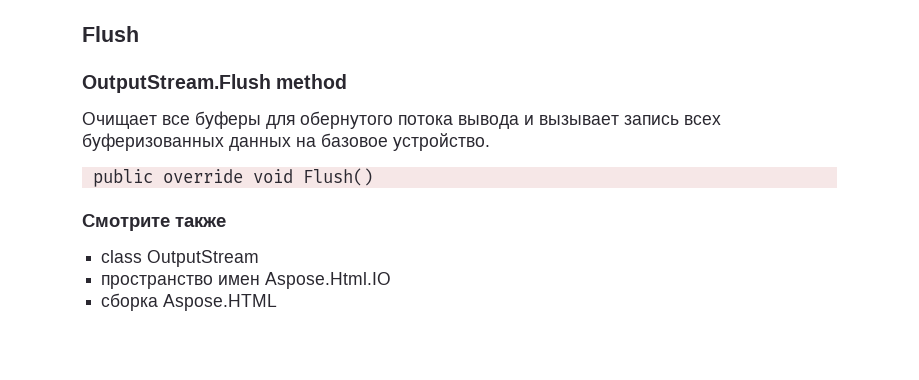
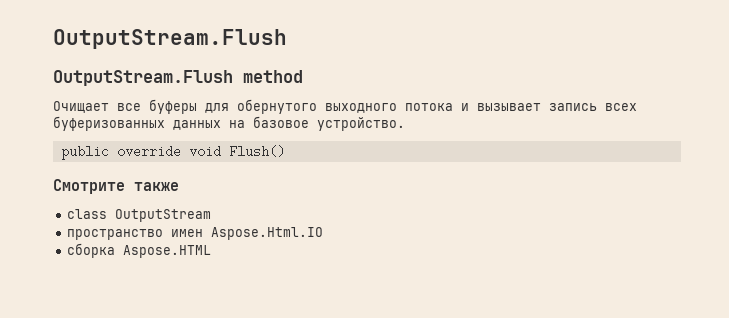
[82,26,139,42] Flush -> [53,29,287,49] OutputStream.Flush
[398,115,519,129] потока вывода -> [325,103,453,113] выходного потока

